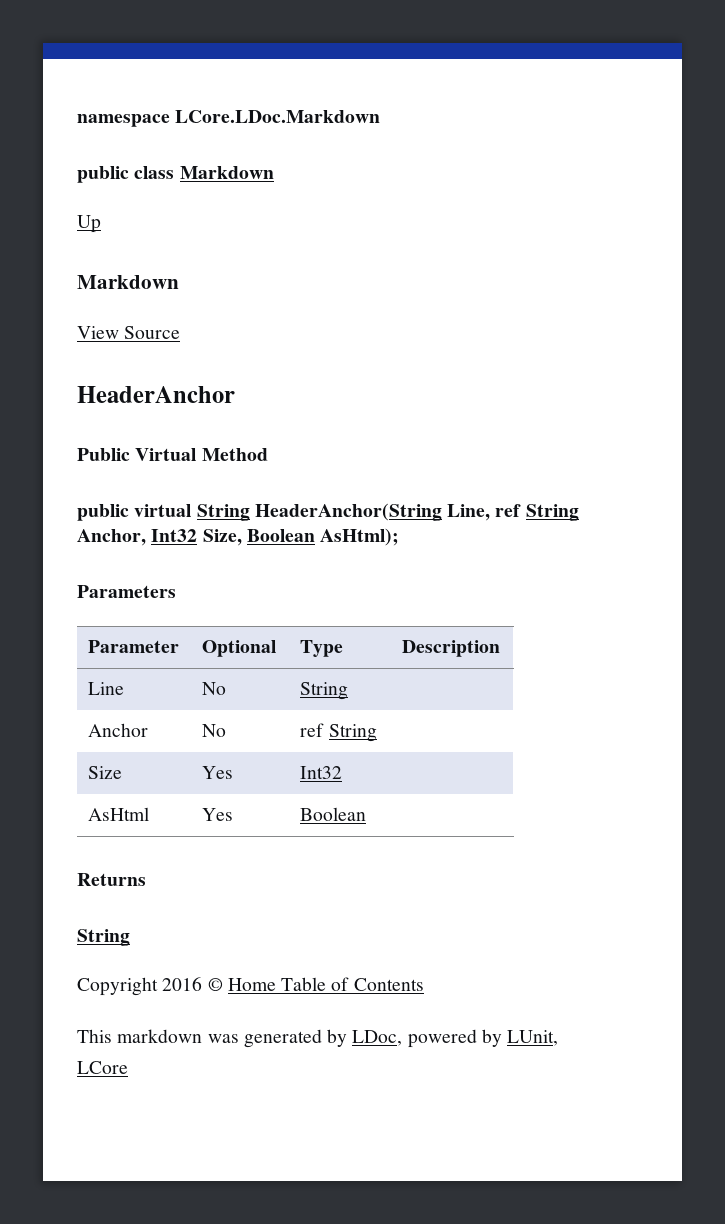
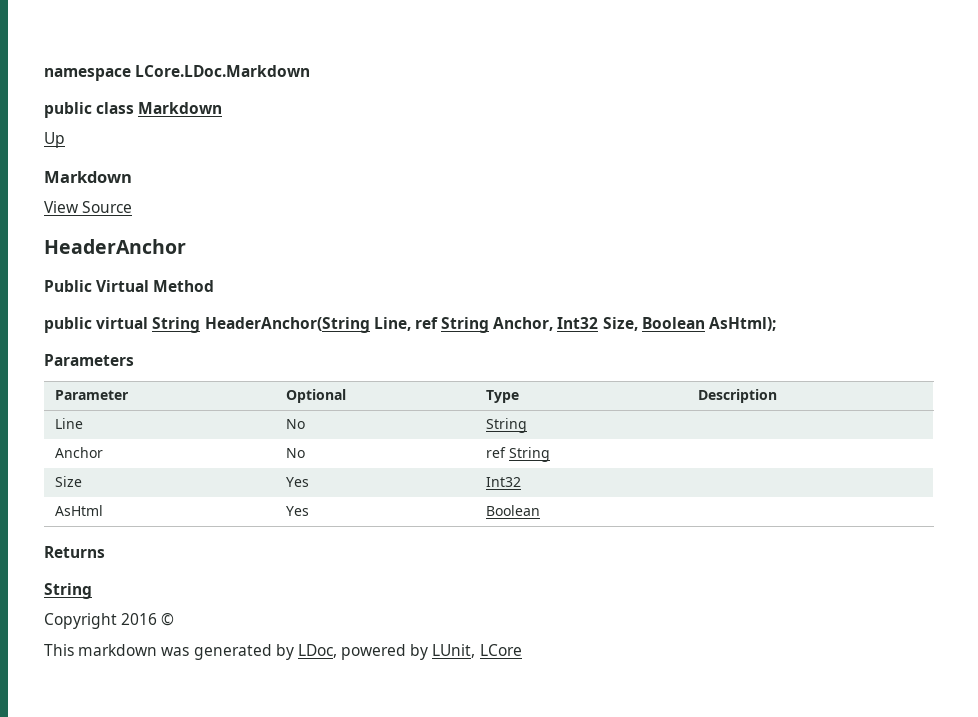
[227,977,424,991] Home Table of Contents -> (175, 619) none

